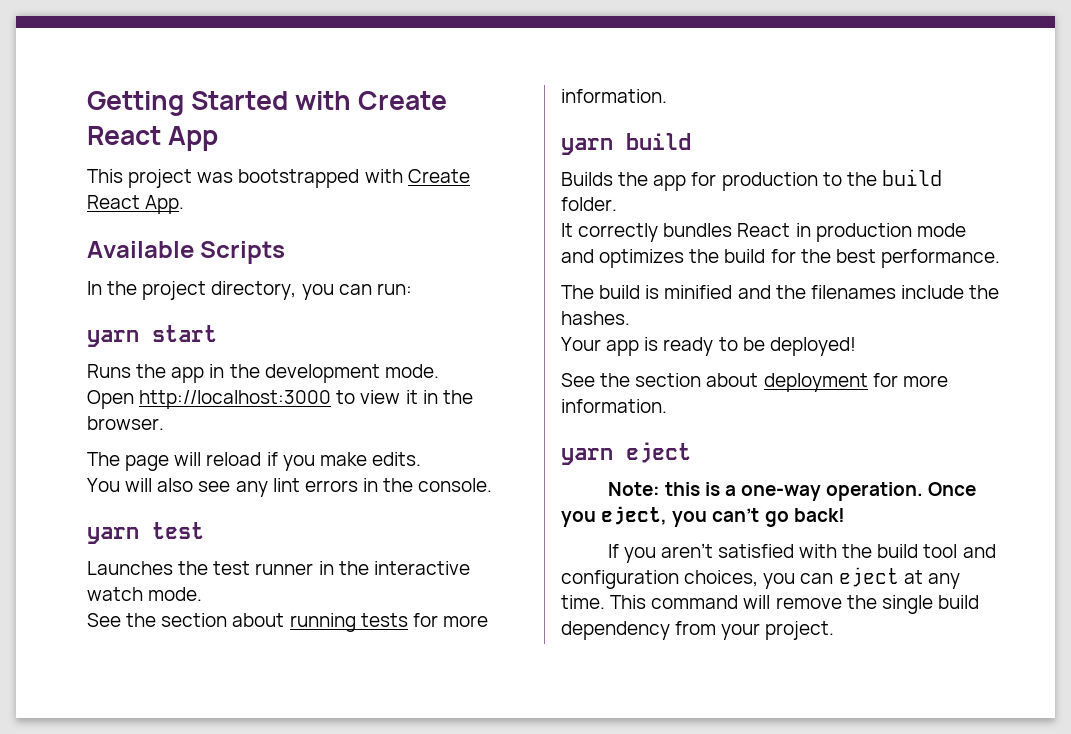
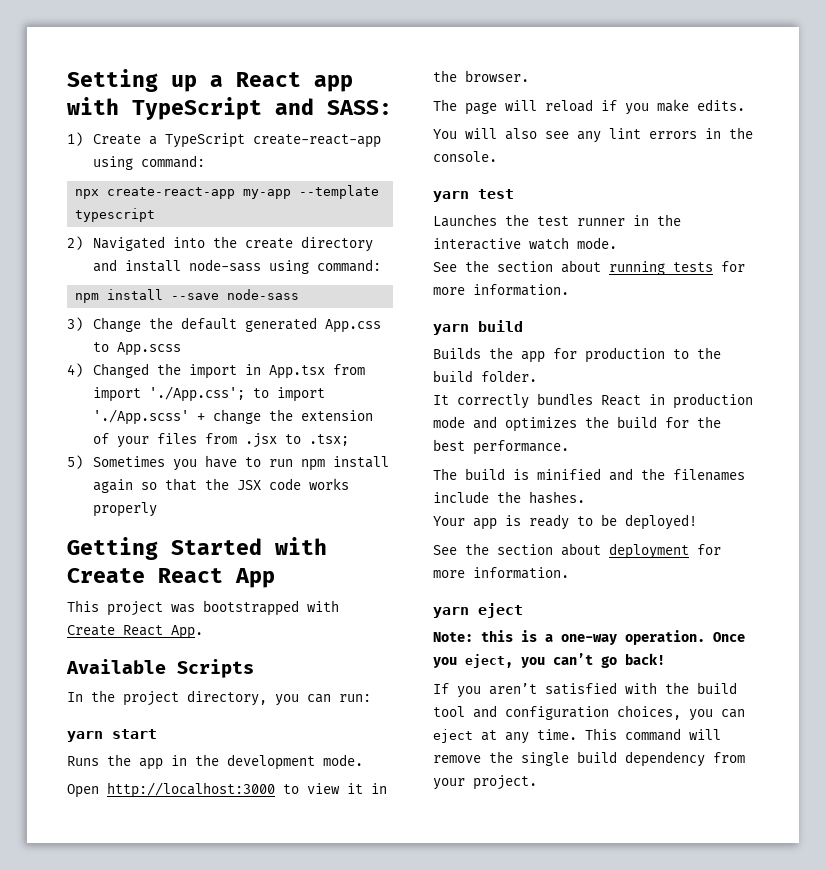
(87, 103) none -> [67,69,353,92] [67,97,392,120] [67,132,381,148] [92,155,205,170] [75,185,380,199] [75,208,156,222] [67,236,373,252] [92,259,381,274] [75,289,300,303] [67,317,381,333] [92,342,181,356] [67,363,365,379] [92,386,325,402] [92,409,373,425] [92,433,349,448] [67,455,389,471] [92,478,349,493] [92,502,157,517] Setting up a React app with TypeScript and SASS: // 1) Create a TypeScript create-react-app using command: // npx create-react-app my-app --template typescript // 2) Navigated into the create directory and install node-sass using command: // npm install --save node-sass // 3) Change the default generated App.css to App.scss // 4) Changed the import in App.tsx from import './App.css'; to import './App.scss' + change the extension of your files from .jsx to .tsx; // 5) Sometimes you have to run npm install again so that the JSX code works properly //

